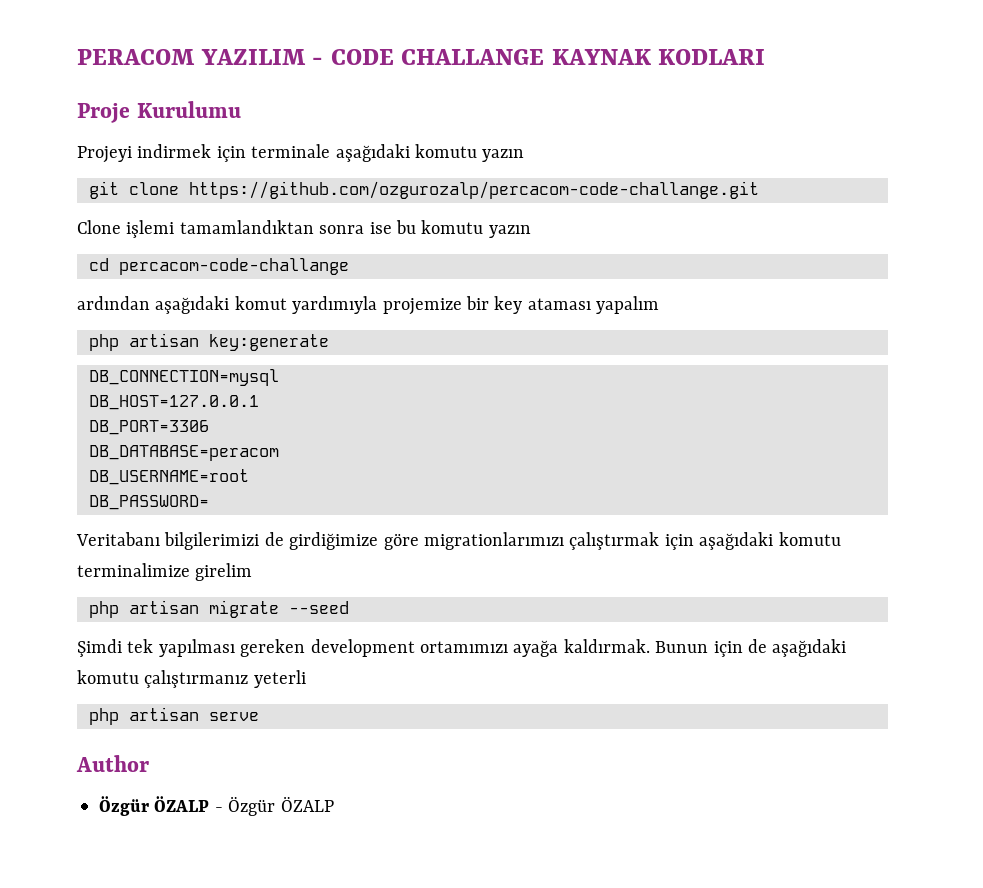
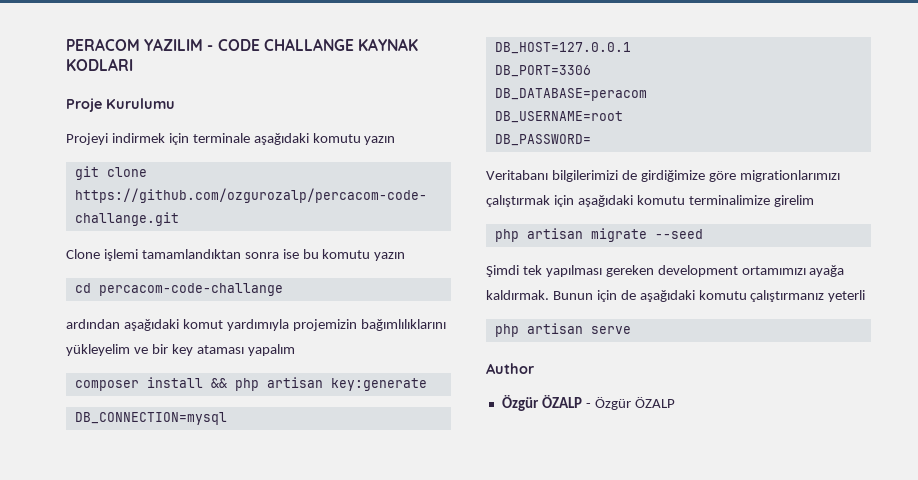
[382,298,462,315] projemize -> [292,319,446,331] [66,344,148,356] projemizin bağımlılıklarını yükleyelim ve
(660, 305) none -> [74,377,227,391] composer install &&

